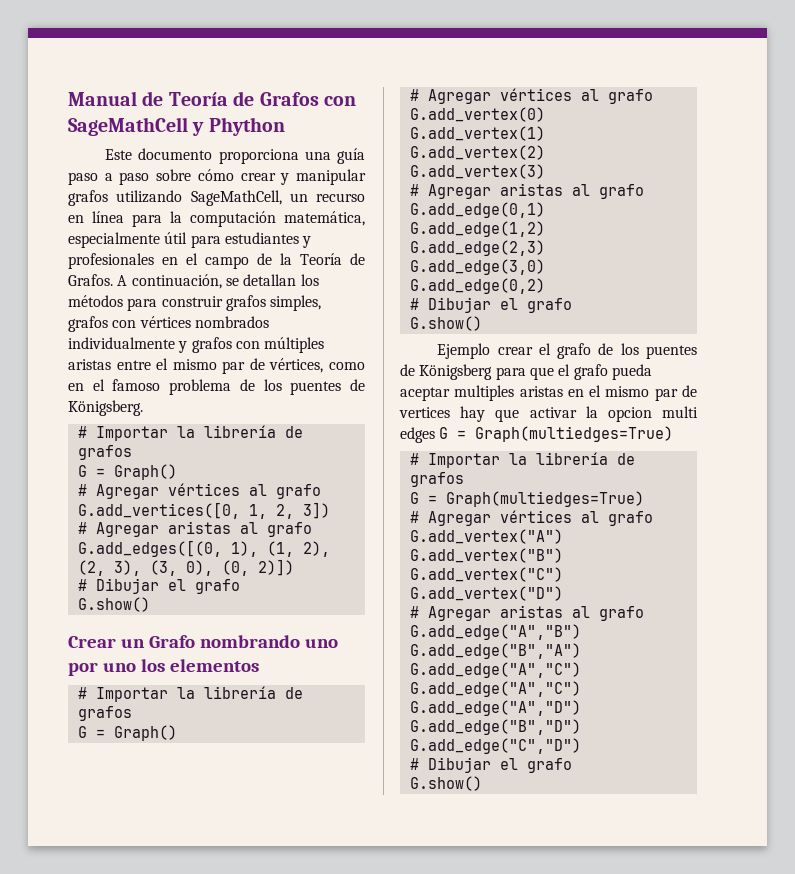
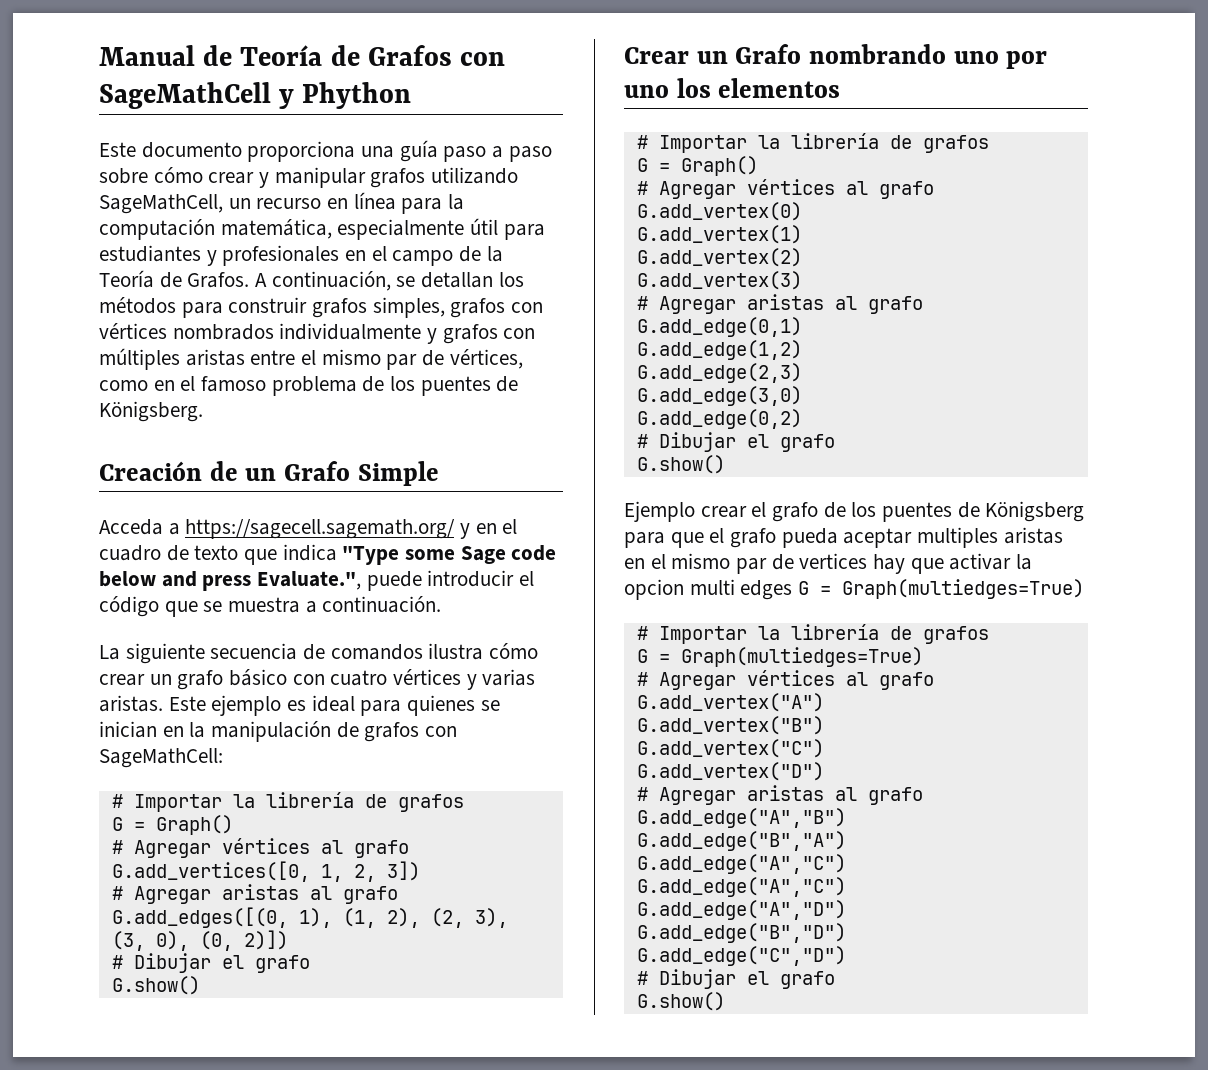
(143, 408) none -> [99,461,439,486] [99,519,518,539] [99,544,557,565] [99,570,535,591] [99,596,442,617] [99,643,539,664] [99,669,536,690] [99,695,500,716] [99,721,458,742] [99,748,223,768] // Creación de un Grafo Simple // Acceda a https://sagecell.sagemath.org/ y en el cuadro de texto que indica "Type some Sage code below and press Evaluate.", puede introducir el código que se muestra a continuación. // La siguiente secuencia de comandos ilustra cómo crear un grafo básico con cuatro vértices y varias aristas. Este ejemplo es ideal para quienes se inician en la manipulación de grafos con SageMathCell:

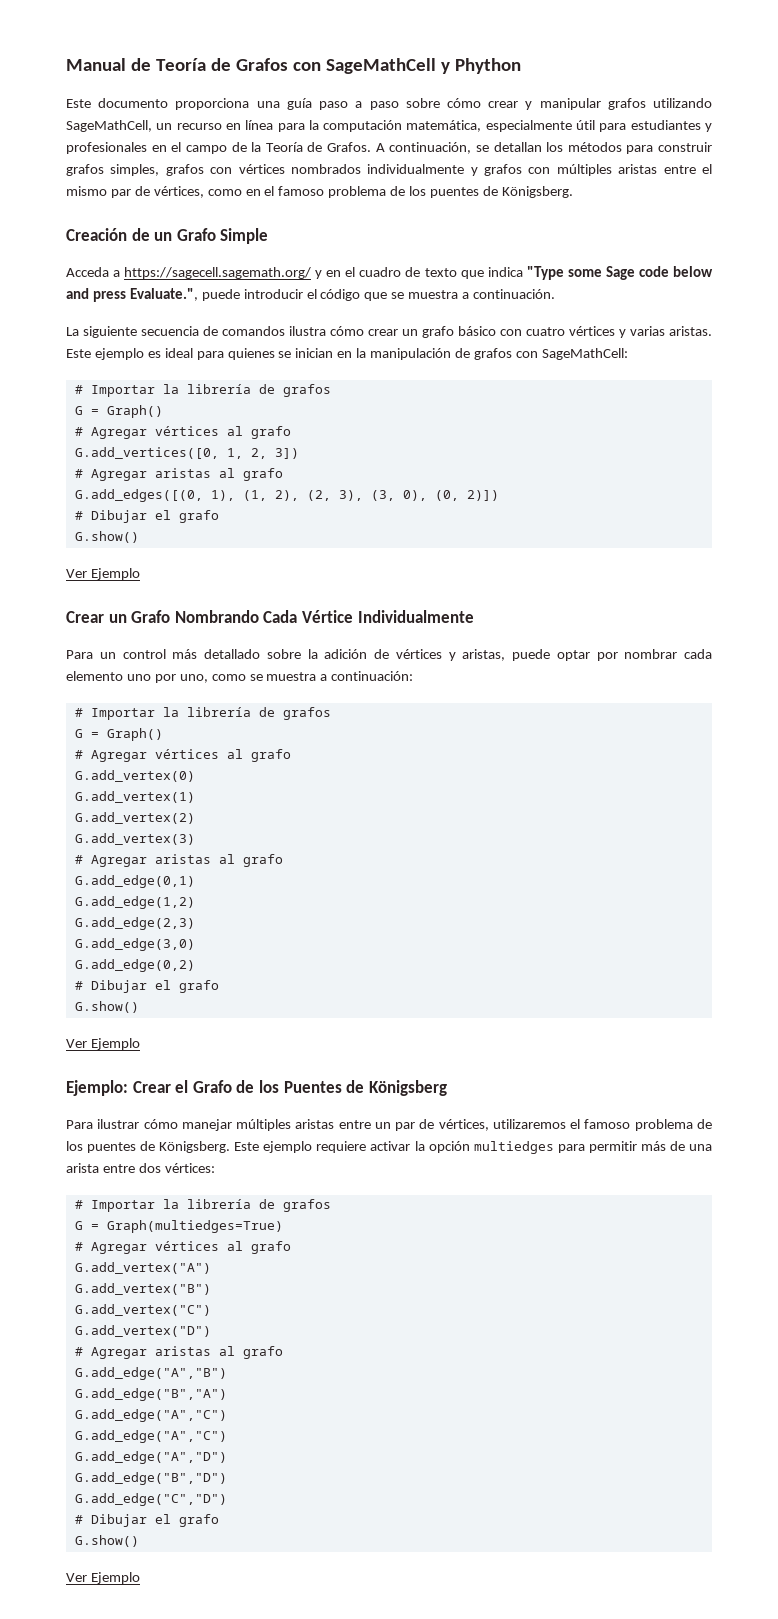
(200, 985) none -> [66,568,140,580] // Ver Ejemplo
[809,44,1048,69] [624,78,841,98] nombrando uno por uno los elementos -> [174,610,474,623] [66,649,712,661] [66,671,414,683] Nombrando Cada Vértice Individualmente // Para un control más detallado sobre la adición de vértices y aristas, puede optar por nombrar cada elemento uno por uno, como se muestra a continuación:
[624,501,1085,522] [624,527,1063,548] [624,553,1033,574] [624,579,1085,600] Ejemplo crear el grafo de los puentes de Königsberg para que el grafo pueda aceptar multiples aristas en el mismo par de vertices hay que activar la opcion multi edges G = Graph(multiedges=True) -> [66,1038,140,1050] [66,1080,447,1096] [66,1119,712,1131] [66,1141,713,1154] [66,1163,215,1173] Ver Ejemplo // Ejemplo: Crear el Grafo de los Puentes de Königsberg // Para ilustrar cómo manejar múltiples aristas entre un par de vértices, utilizaremos el famoso problema de los puentes de Königsberg. Este ejemplo requiere activar la opción multiedges para permitir más de una arista entre dos vértices:
(725, 1001) none -> [66,1572,140,1584] // Ver Ejemplo

